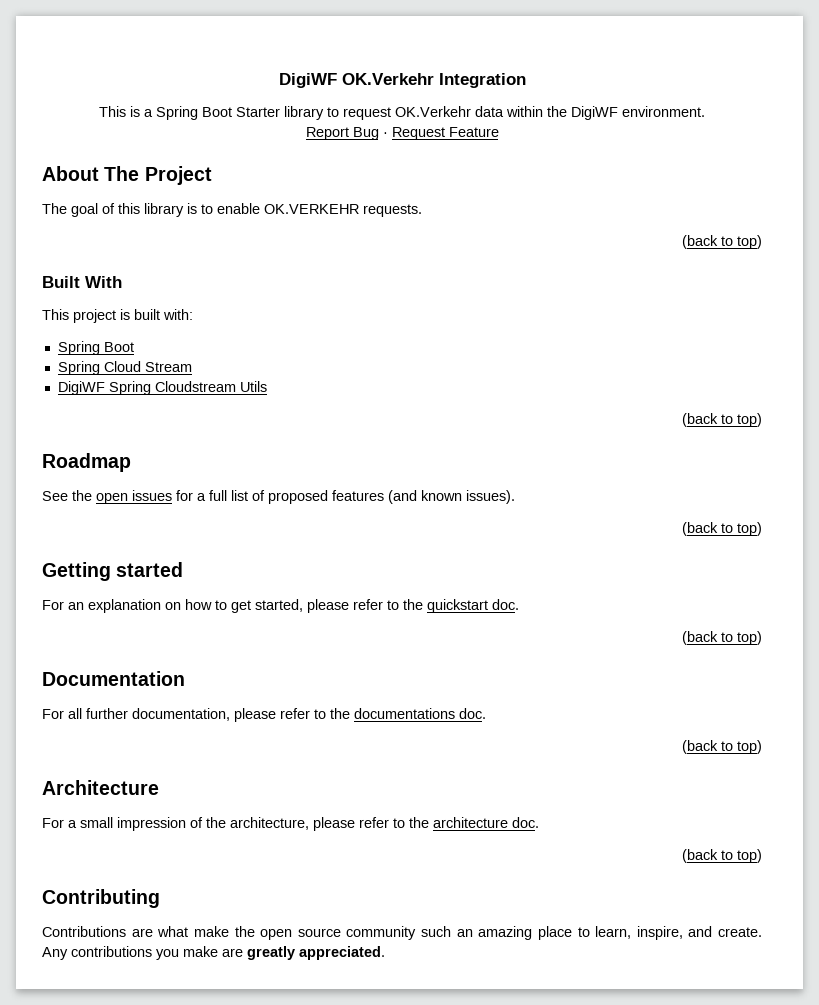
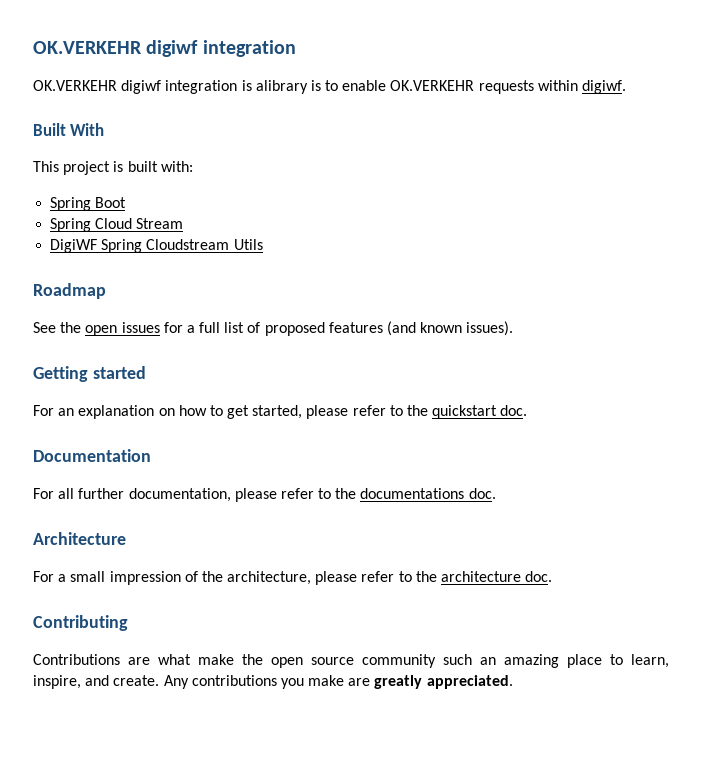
[278,73,526,88] [99,106,705,120] [305,127,499,140] [42,166,212,185] [42,203,422,217] [682,235,762,249] DigiWF OK.Verkehr Integration // This is a Spring Boot Starter library to request OK.Verkehr data within the DigiWF environment. // Report Bug · Request Feature // About The Project // The goal of this library is to enable OK.VERKEHR requests. // (back to top) -> [33,40,296,57] [33,80,627,94] OK.VERKEHR digiwf integration // OK.VERKEHR digiwf integration is alibrary is to enable OK.VERKEHR requests within digiwf.
[682,413,762,427] // (back to top) -> (263, 244) none
[682,522,762,536] // (back to top) -> (514, 328) none
[682,631,762,645] // (back to top) -> (528, 410) none
[682,740,762,754] // (back to top) -> (496, 493) none
[682,849,762,863] // (back to top) -> (553, 576) none

